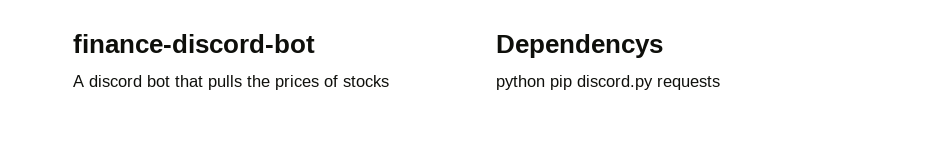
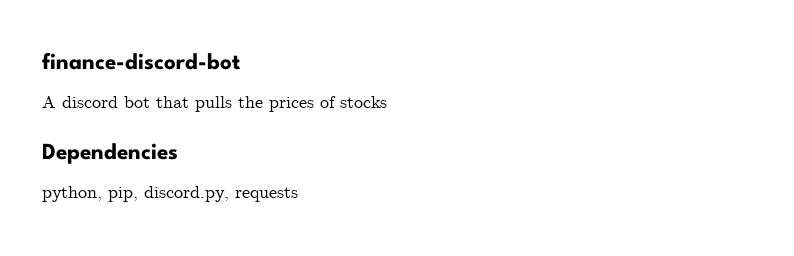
[496,34,663,58] [496,75,653,90] Dependencys // python pip discord.py -> [42,143,178,164] [42,186,229,202] Dependencies // python, pip, discord.py,

